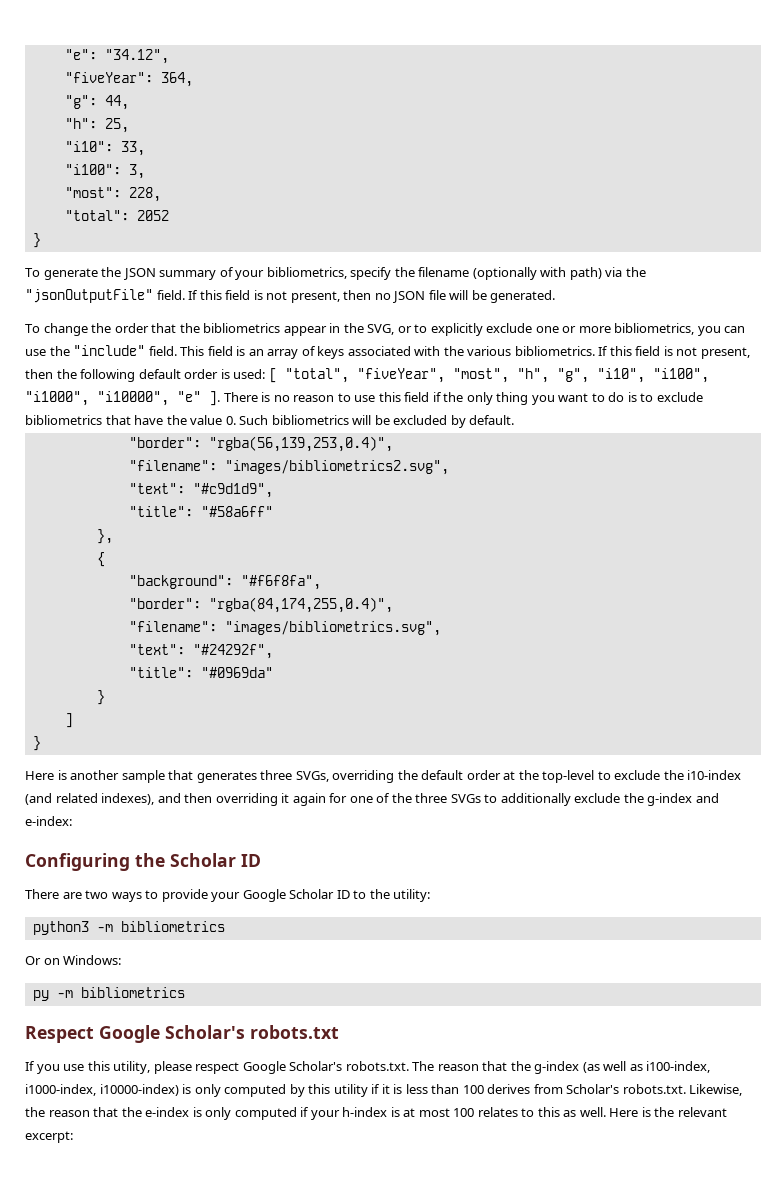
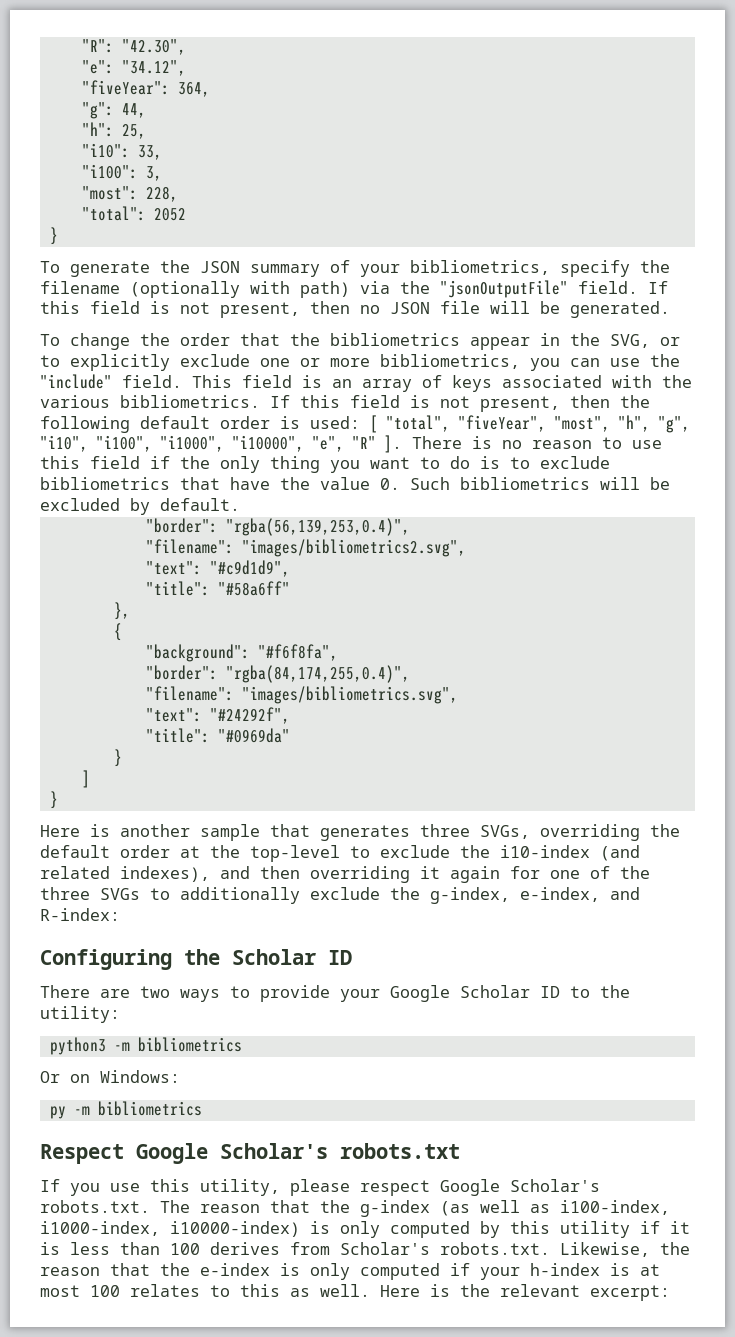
(64, 54) none -> [81,39,186,55] "R": "42.30", //
[177,391,201,402] "e" -> [312,436,376,452] "e", "R"
[647,793,719,806] [25,816,72,826] g-index and e-index: -> [430,887,640,904] [40,908,120,921] g-index, e-index, and R-index:

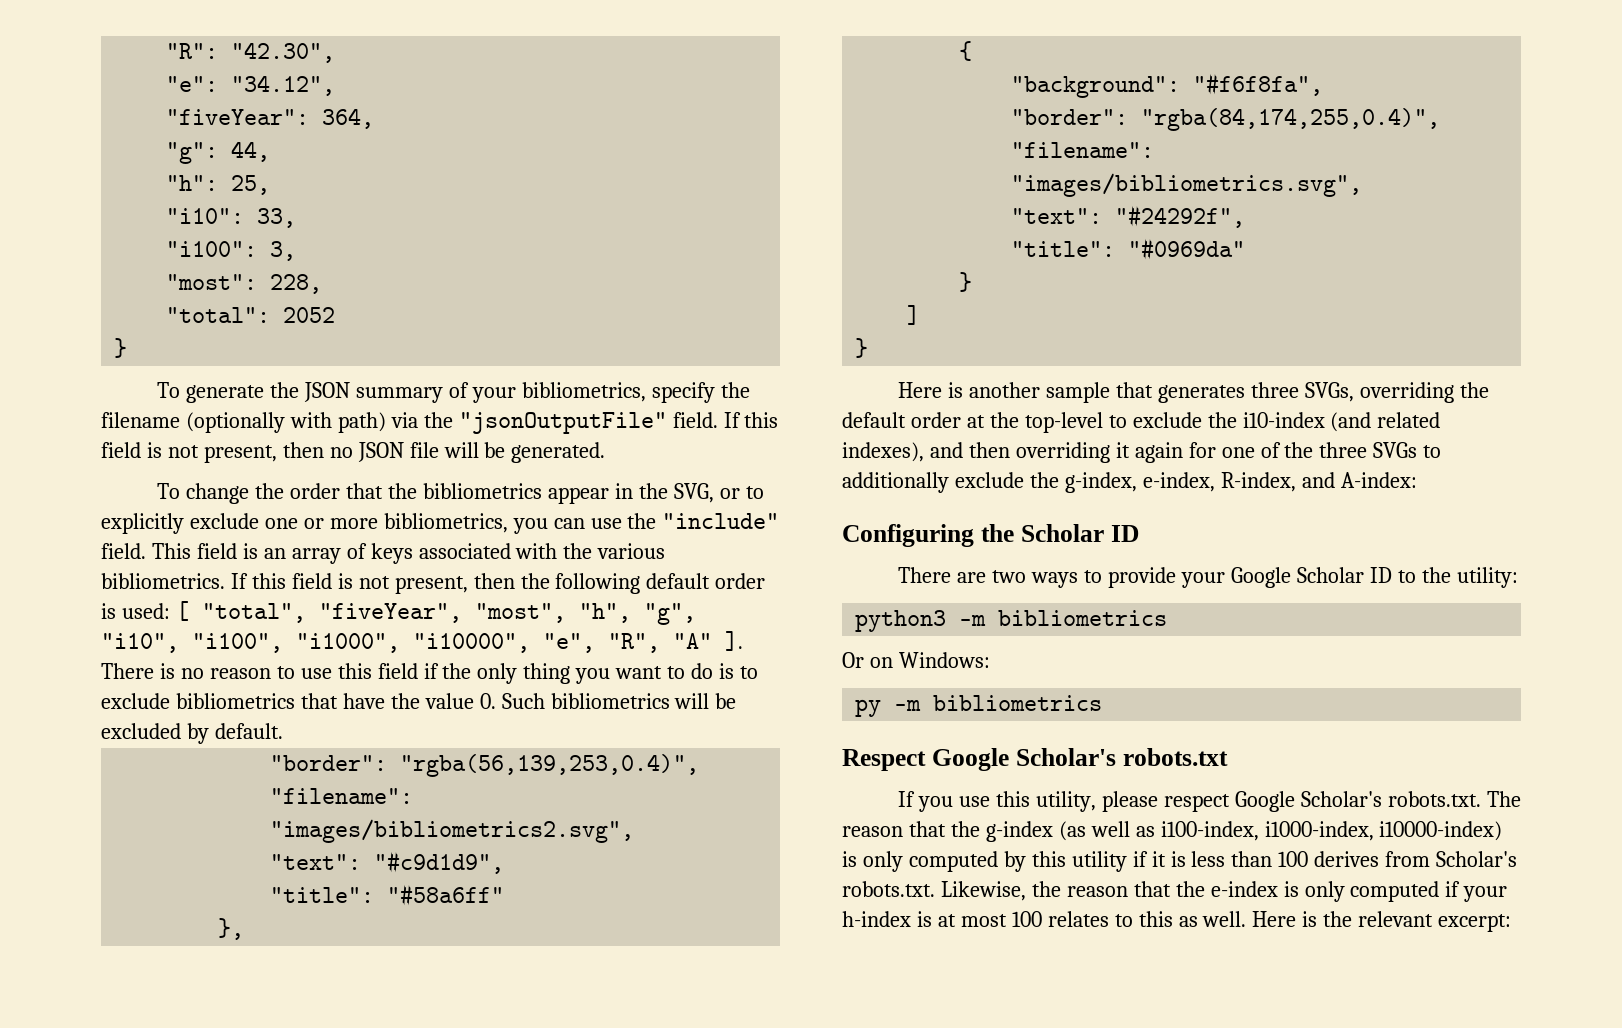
[352,436,376,449] "R" -> [608,633,712,653] "R", "A"
[610,887,640,900] [40,908,120,921] and R-index: -> [1220,472,1417,492] R-index, and A-index:

